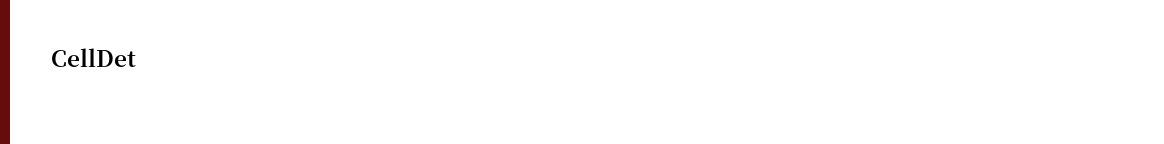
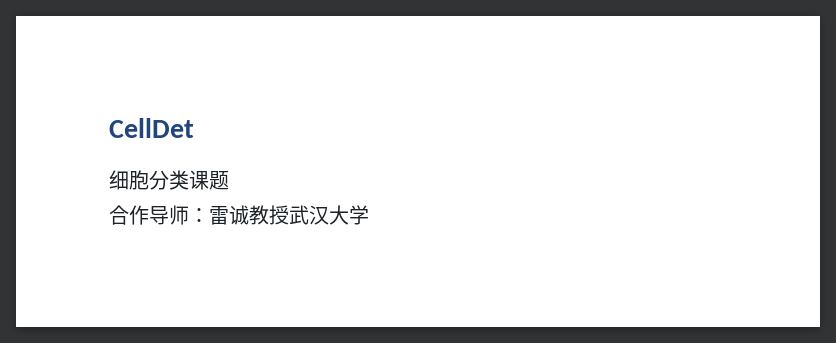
(136, 57) none -> [109,170,229,190] [109,205,369,225] // 细胞分类课题 // 合作导师：雷诚教授武汉大学

